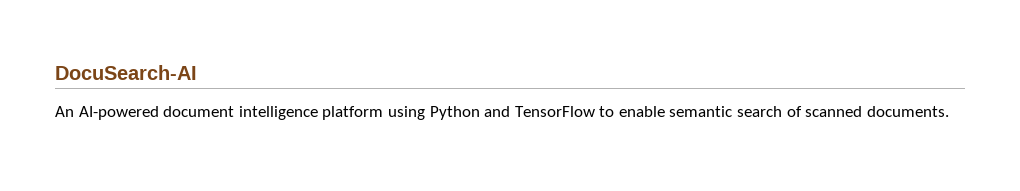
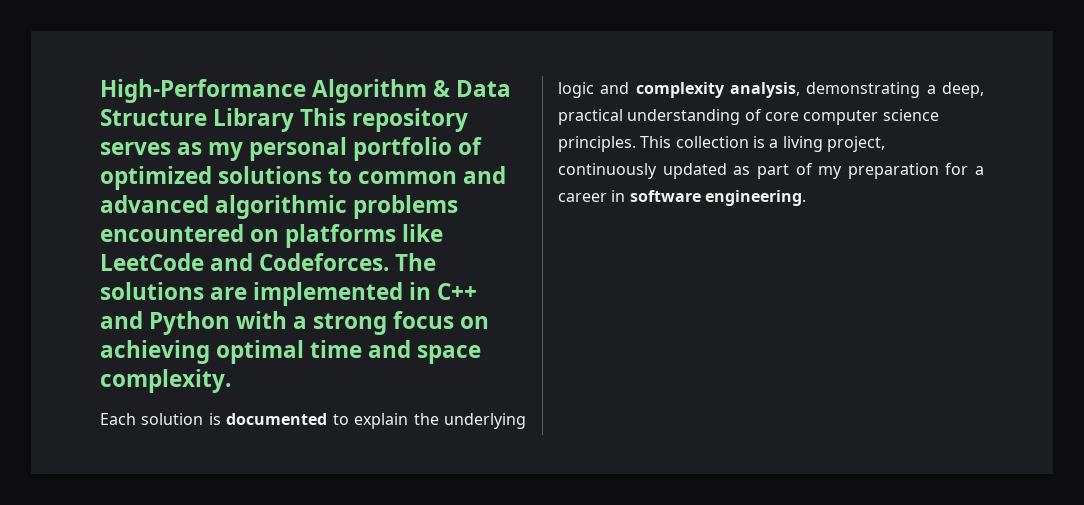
[55,65,197,80] [55,106,949,120] DocuSearch-AI // An AI-powered document intelligence platform using Python and TensorFlow to enable semantic search of scanned documents. -> [100,79,512,103] [100,108,469,132] [100,137,483,161] [100,166,507,190] [100,195,459,219] [100,224,444,248] [100,253,437,271] [100,282,478,306] [100,311,490,335] [100,340,482,364] [100,369,231,393] [100,413,526,429] [558,82,984,98] [558,109,939,125] [558,136,885,152] [558,163,984,179] [558,190,806,206] High-Performance Algorithm & Data Structure Library This repository serves as my personal portfolio of optimized solutions to common and advanced algorithmic problems encountered on platforms like LeetCode and Codeforces. The solutions are implemented in C++ and Python with a strong focus on achieving optimal time and space complexity. // Each solution is documented to explain the underlying logic and complexity analysis, demonstrating a deep, practical understanding of core computer science principles. This collection is a living project, continuously updated as part of my preparation for a career in software engineering.

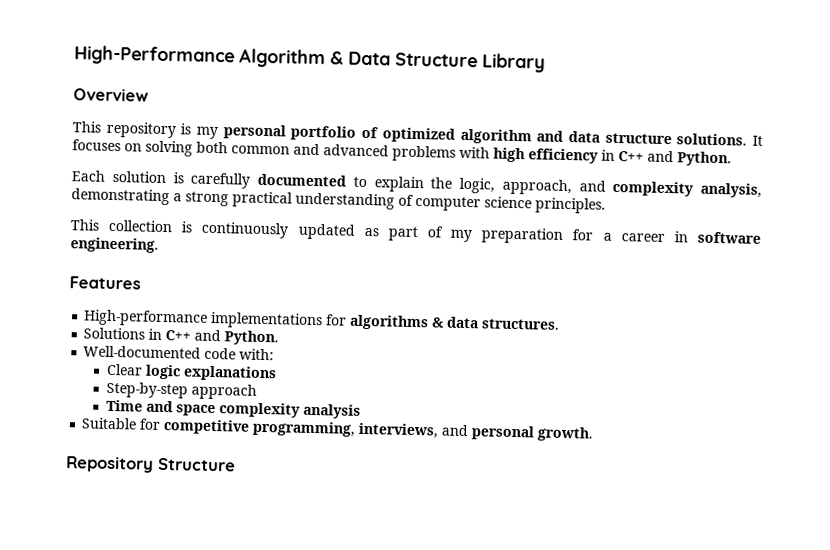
(295, 120) none -> [73,88,149,102] // Overview //
[100,142,203,155] serves as -> [180,123,192,135] is
[218,166,507,184] [100,195,459,219] [100,224,444,248] [100,253,437,271] [100,282,478,306] [100,311,490,335] [100,340,482,364] [100,369,231,393] solutions to common and advanced algorithmic problems encountered on platforms like LeetCode and Codeforces. The solutions are implemented in C++ and Python with a strong focus on achieving optimal time and space complexity. -> [459,128,764,146] [72,139,732,167] algorithm and data structure solutions. It focuses on solving both common and advanced problems with high efficiency in C++ and Python.
(221, 419) none -> [190,172,251,189] carefully
[444,413,526,429] [558,82,594,98] underlying logic -> [459,177,572,196] logic, approach,
[942,82,984,98] deep, -> [185,191,229,207] strong
[764,112,799,121] core -> (414, 200) none
(636, 144) none -> (606, 205) //
[769,136,885,152] a living project, -> (194, 227) none
(806, 198) none -> [69,276,141,290] [83,309,561,331] [83,327,280,346] [83,345,275,361] [105,363,277,382] [105,381,257,400] [105,399,361,419] [81,417,594,442] [66,456,236,473] // Features // High-performance implementations for algorithms & data structures. // Solutions in C++ and Python. // Well-documented code with: // Clear logic explanations // Step-by-step approach // Time and space complexity analysis // Suitable for competitive programming, interviews, and personal growth. // Repository Structure

